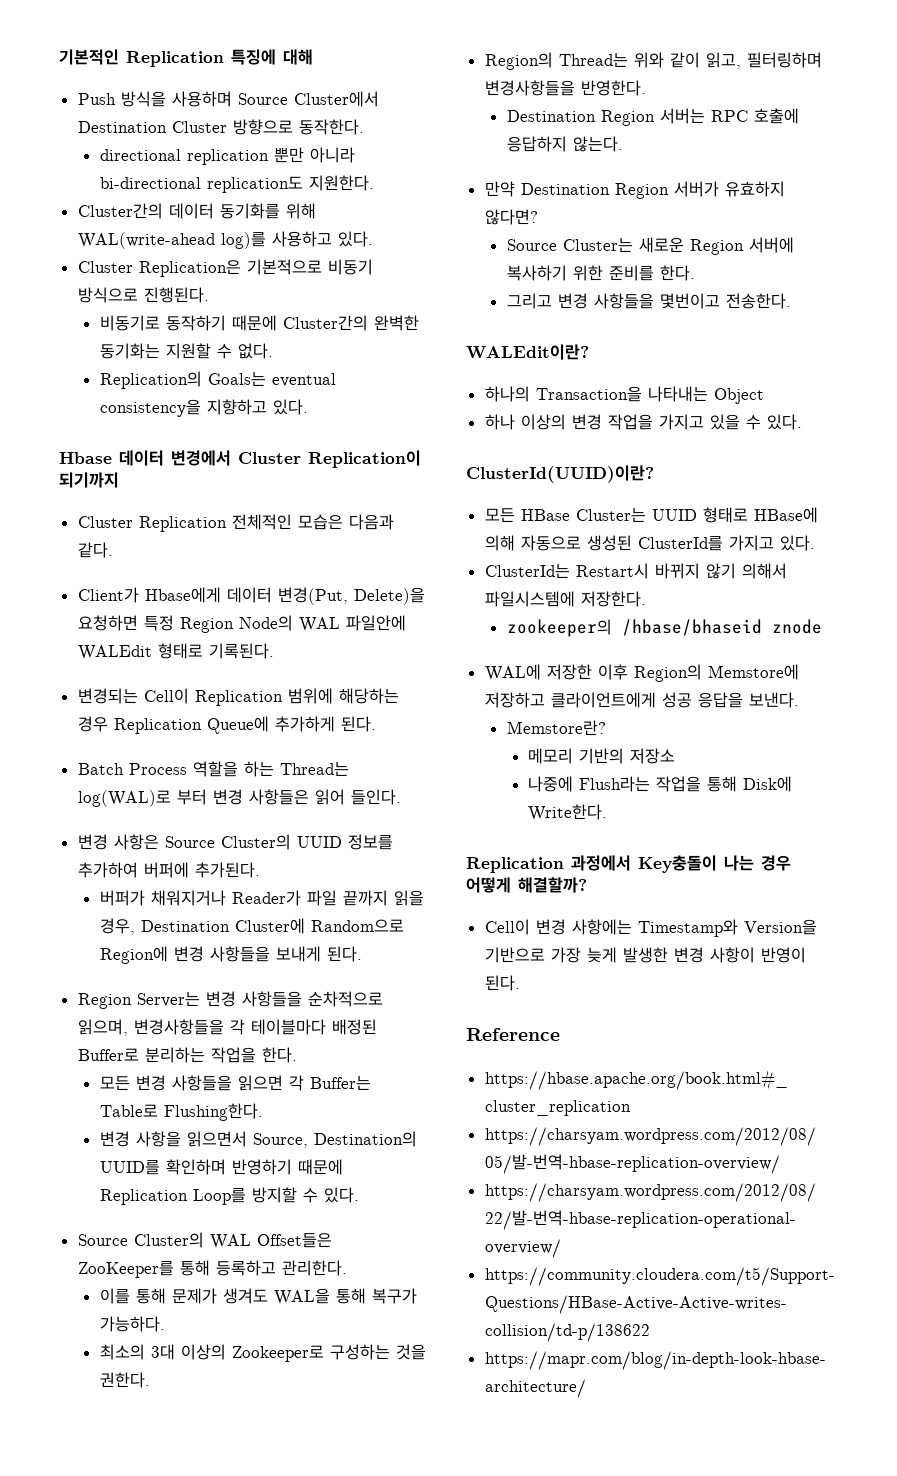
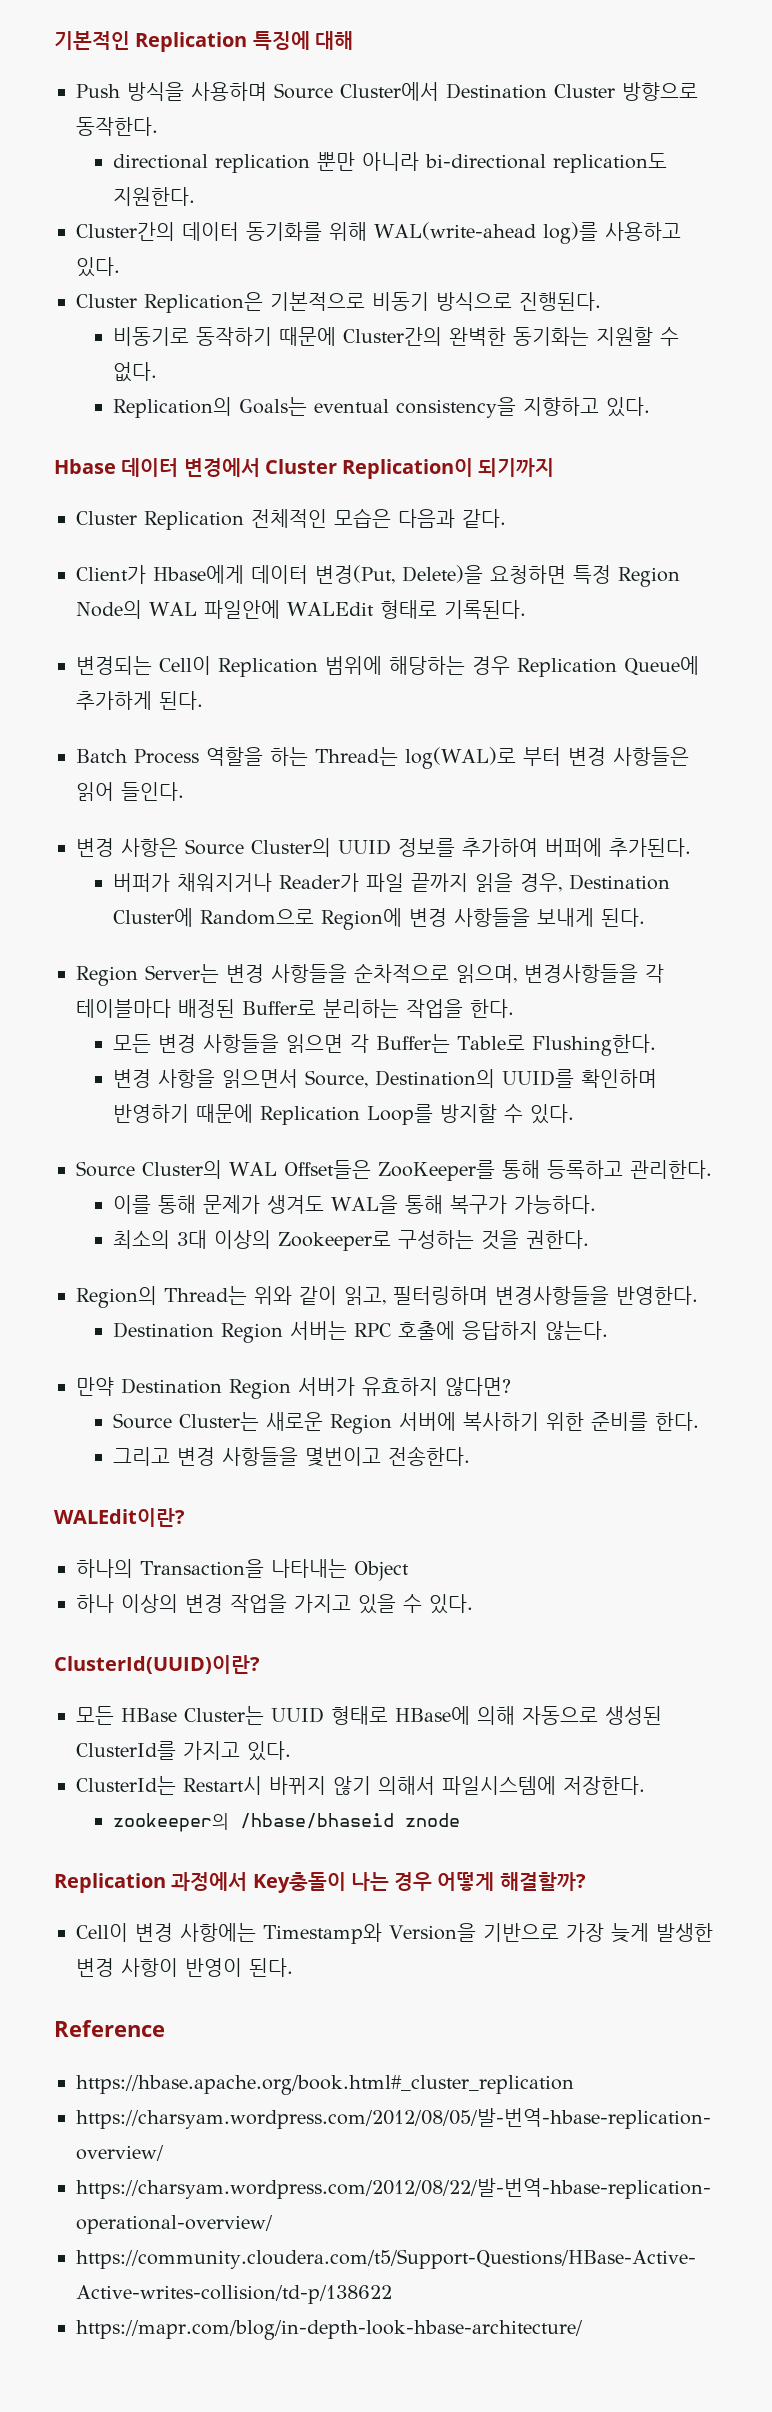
[484,664,799,682] [484,692,799,708] [506,720,606,736] [528,748,676,764] [528,776,793,792] [528,804,608,821] // WAL에 저장한 이후 Region의 Memstore에 저장하고 클라이언트에게 성공 응답을 보낸다. // Memstore란? // 메모리 기반의 저장소 // 나중에 Flush라는 작업을 통해 Disk에 Write한다. -> (460, 1820) none

